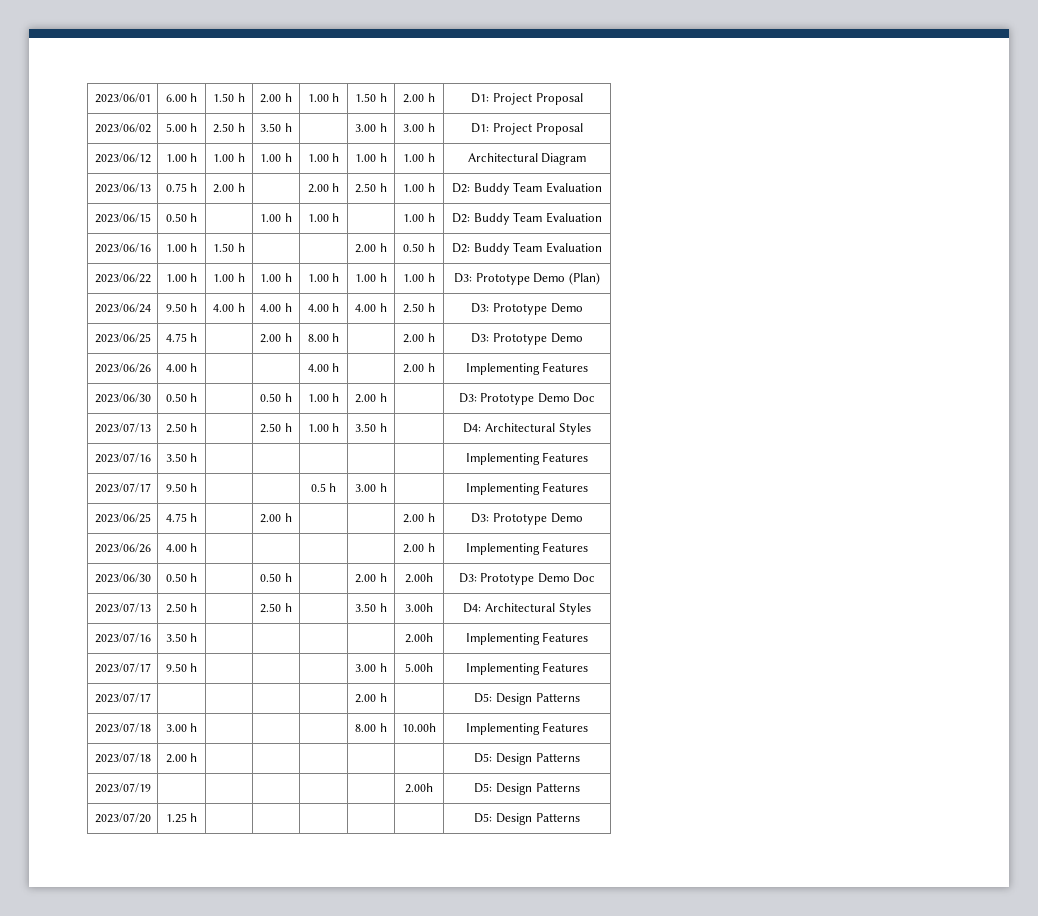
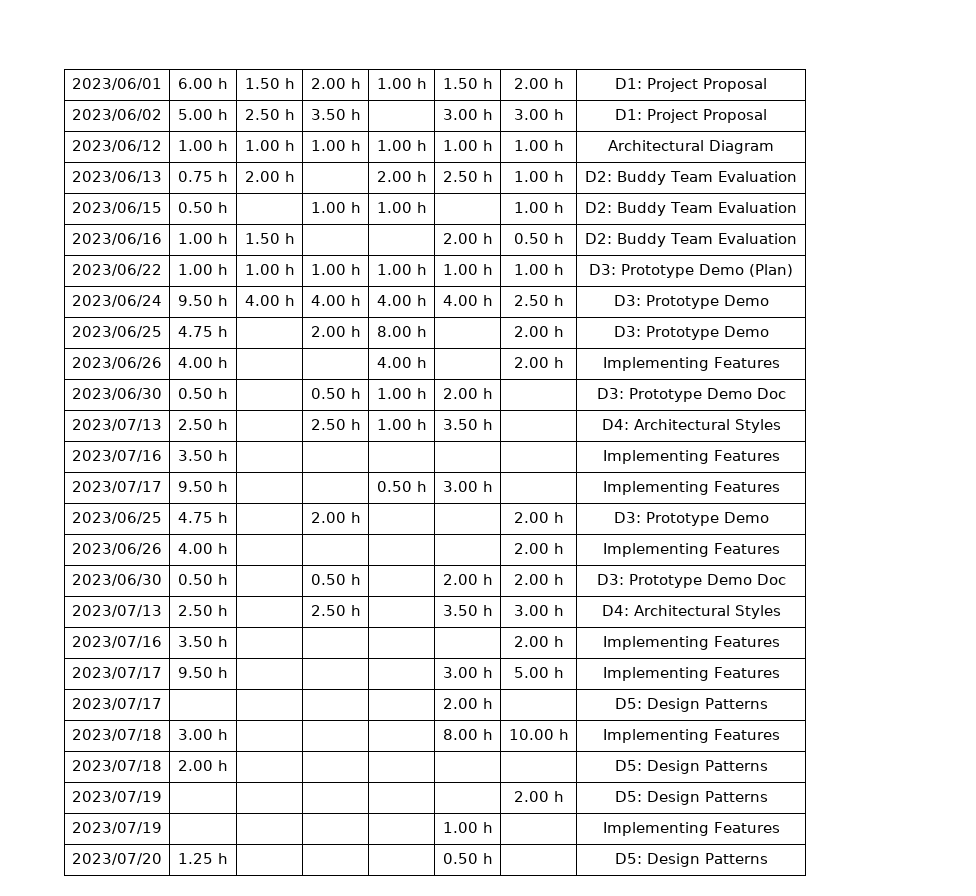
[310,483,326,492] 0.5 -> [376,481,412,492] 0.50
[405,573,433,583] 2.00h -> [513,574,564,585] 2.00 h
[405,603,433,612] [463,603,591,615] [94,633,151,643] [165,633,198,642] [405,633,433,643] 3.00h | D4: Architectural Styles // 2023/07/16 | 3.50 h | | | | | 2.00h -> [513,605,564,616] [601,605,781,619] [72,636,162,648] [178,636,228,647] [513,636,564,647] 3.00 h | D4: Architectural Styles // 2023/07/16 | 3.50 h | | | | | 2.00 h
[405,663,433,672] 5.00h -> [513,667,564,678] 5.00 h
[402,723,436,732] 10.00h -> [508,729,569,740] 10.00 h
[405,783,433,793] [474,783,580,795] 2.00h | D5: Design Patterns -> [513,791,564,802] [614,791,768,805] [72,822,162,834] [442,822,493,833] [602,822,780,836] 2.00 h | D5: Design Patterns // 2023/07/19 | | | | | 1.00 h | | Implementing Features
(198, 817) none -> [442,853,493,864] 0.50 h

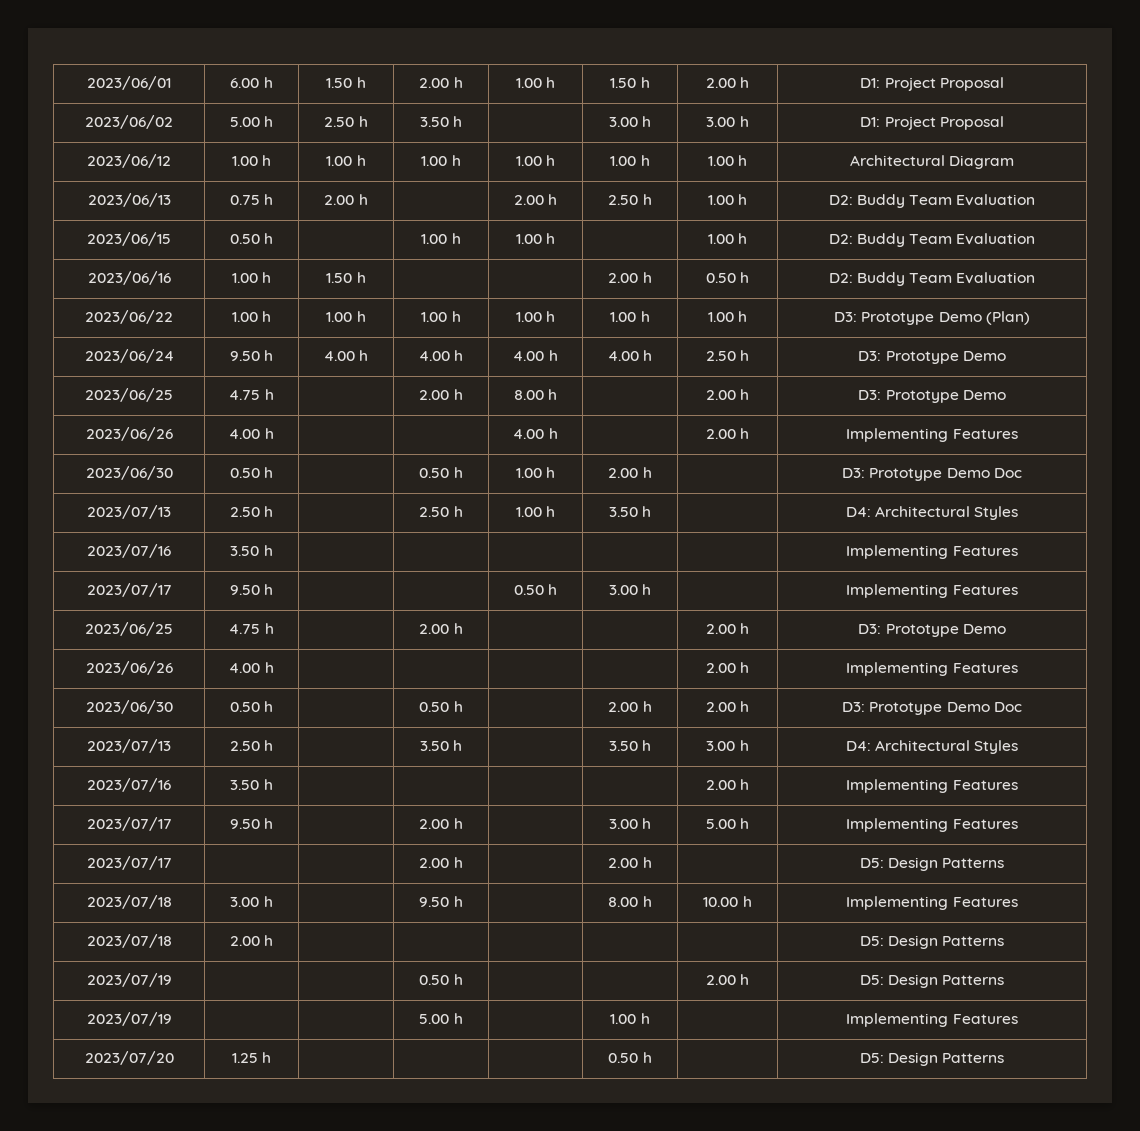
[310,605,346,616] 2.50 -> [419,741,449,751] 3.50
(228, 672) none -> [419,818,463,829] 2.00 h
(162, 704) none -> [419,857,463,868] 2.00 h
(228, 734) none -> [419,896,463,907] 9.50 h
(162, 797) none -> [419,974,463,985] 0.50 h
(162, 828) none -> [419,1013,463,1024] 5.00 h

